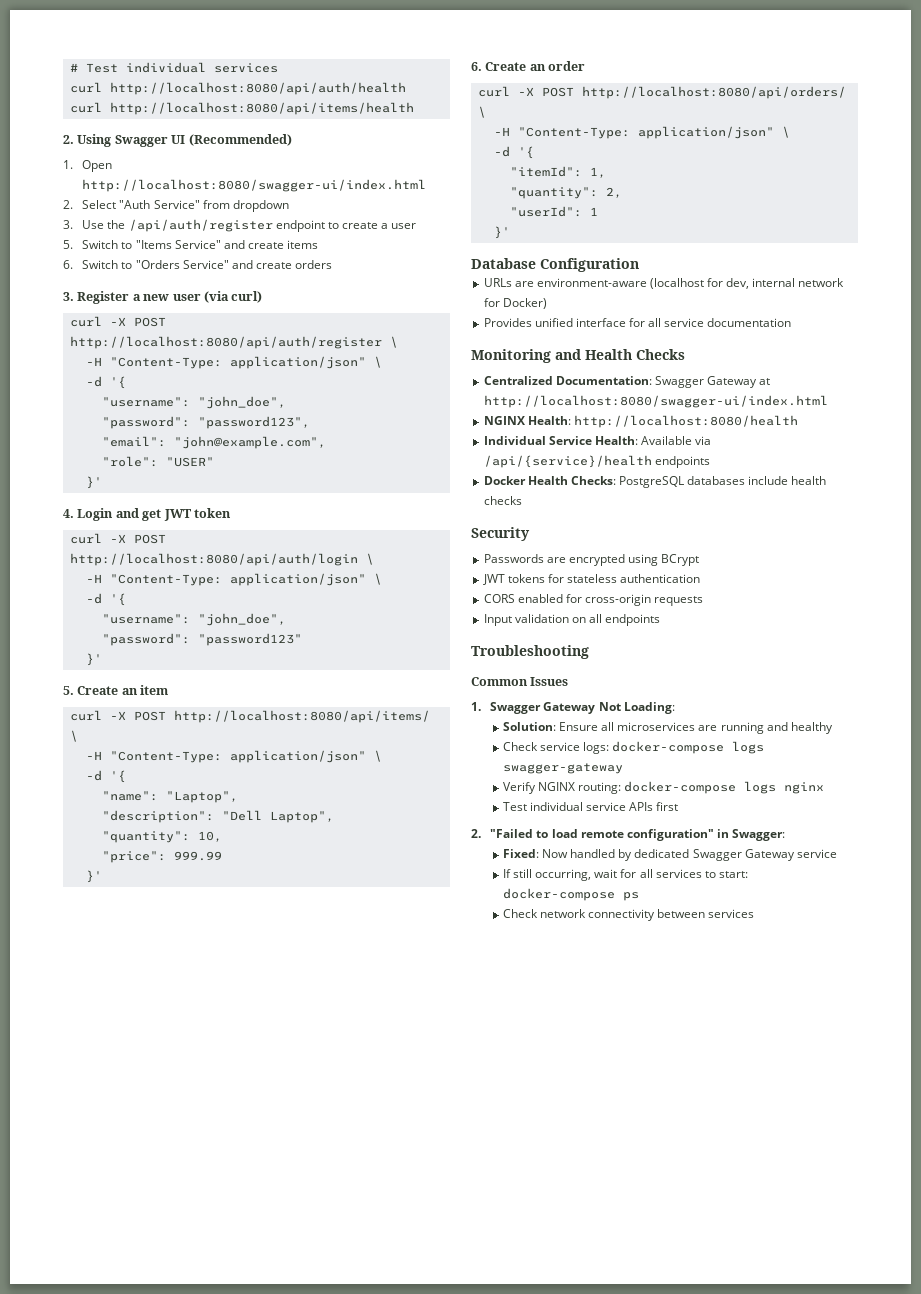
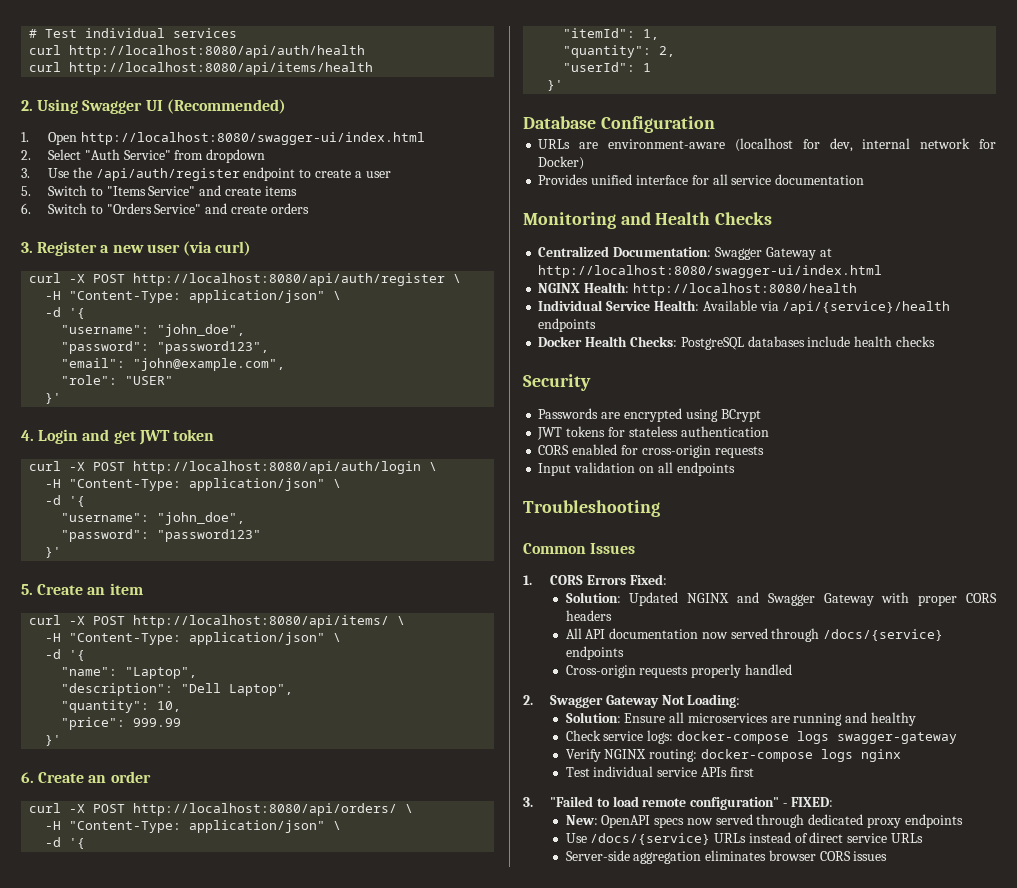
(481, 706) none -> [550,574,667,585] [565,592,997,606] [565,610,612,621] [565,628,944,642] [565,646,624,660] [565,664,792,678] [523,695,533,705] CORS Errors Fixed: // Solution: Updated NGINX and Swagger Gateway with proper CORS headers // All API documentation now served through /docs/{service} endpoints // Cross-origin requests properly handled // 2.
[471,829,481,838] 2. -> [523,797,533,807] 3.
[716,829,785,841] [502,849,837,861] [502,869,748,881] [502,888,639,901] [502,909,755,921] in Swagger: // Fixed: Now handled by dedicated Swagger Gateway service // If still occurring, wait for all services to start: docker-compose ps // Check network connectivity between services -> [783,797,833,807] [565,814,963,828] [565,832,924,845] [565,850,888,864] - FIXED: // New: OpenAPI specs now served through dedicated proxy endpoints // Use /docs/{service} URLs instead of direct service URLs // Server-side aggregation eliminates browser CORS issues

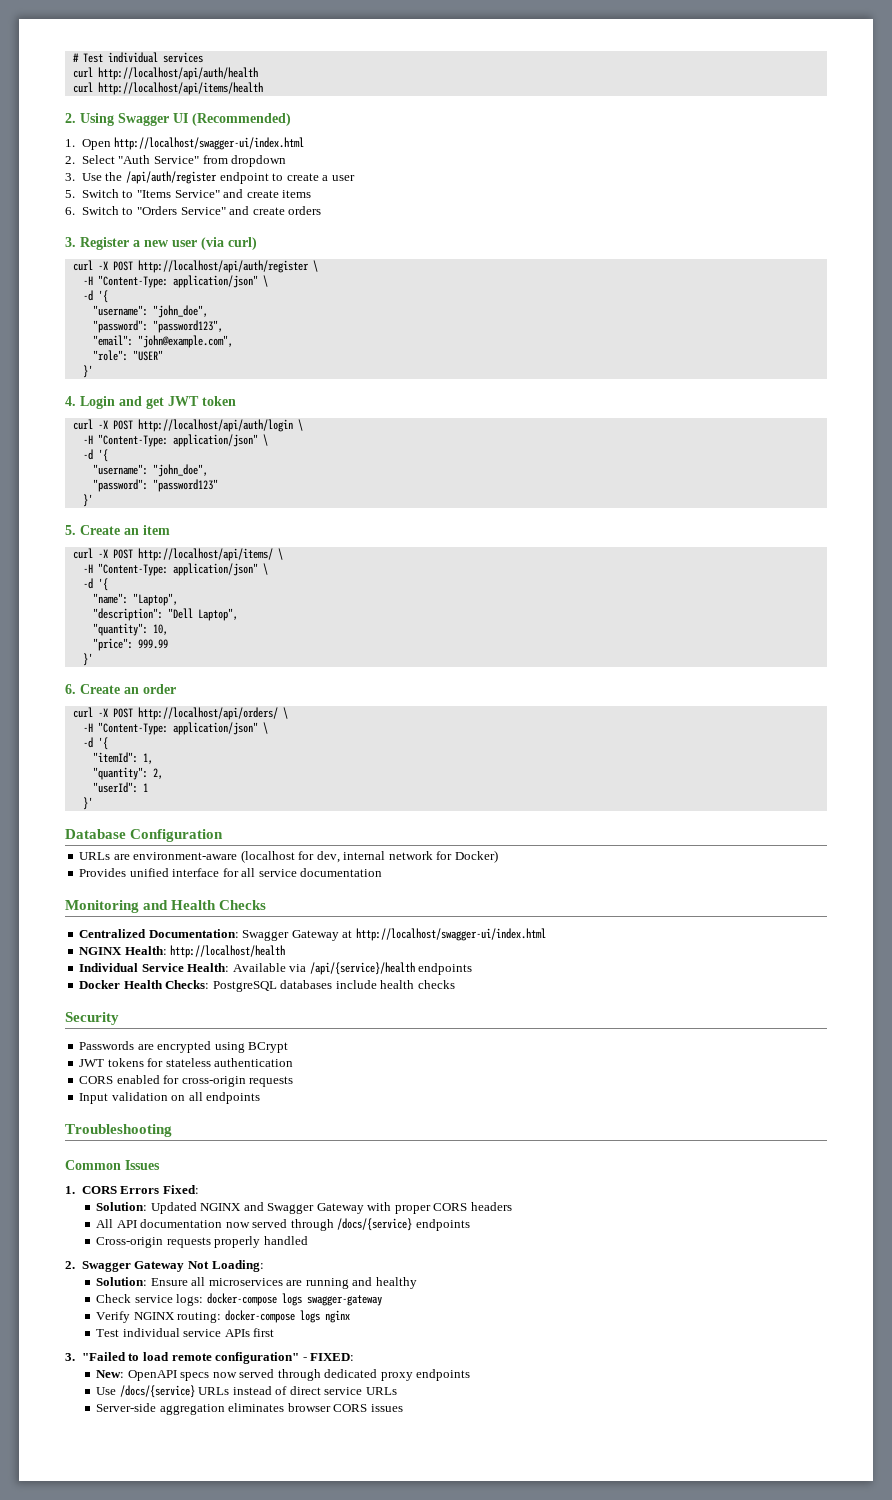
[69,45,366,58] [29,62,374,75] http://localhost:8080/api/auth/health // curl http://localhost:8080/api/items/health -> [97,67,258,80] [72,82,263,95] http://localhost/api/auth/health // curl http://localhost/api/items/health
[80,132,425,145] http://localhost:8080/swagger-ui/index.html -> [114,137,305,150] http://localhost/swagger-ui/index.html
[133,273,446,286] http://localhost:8080/api/auth/register -> [137,260,309,273] http://localhost/api/auth/register
[133,461,422,474] http://localhost:8080/api/auth/login -> [137,419,293,432] http://localhost/api/auth/login
[133,615,390,628] http://localhost:8080/api/items/ -> [137,548,273,561] http://localhost/api/items/
[133,803,398,816] http://localhost:8080/api/orders/ -> [137,707,278,720] http://localhost/api/orders/
[538,265,883,278] http://localhost:8080/swagger-ui/index.html -> [355,928,546,941] http://localhost/swagger-ui/index.html
[632,283,857,296] http://localhost:8080/health -> [170,945,286,958] http://localhost/health

